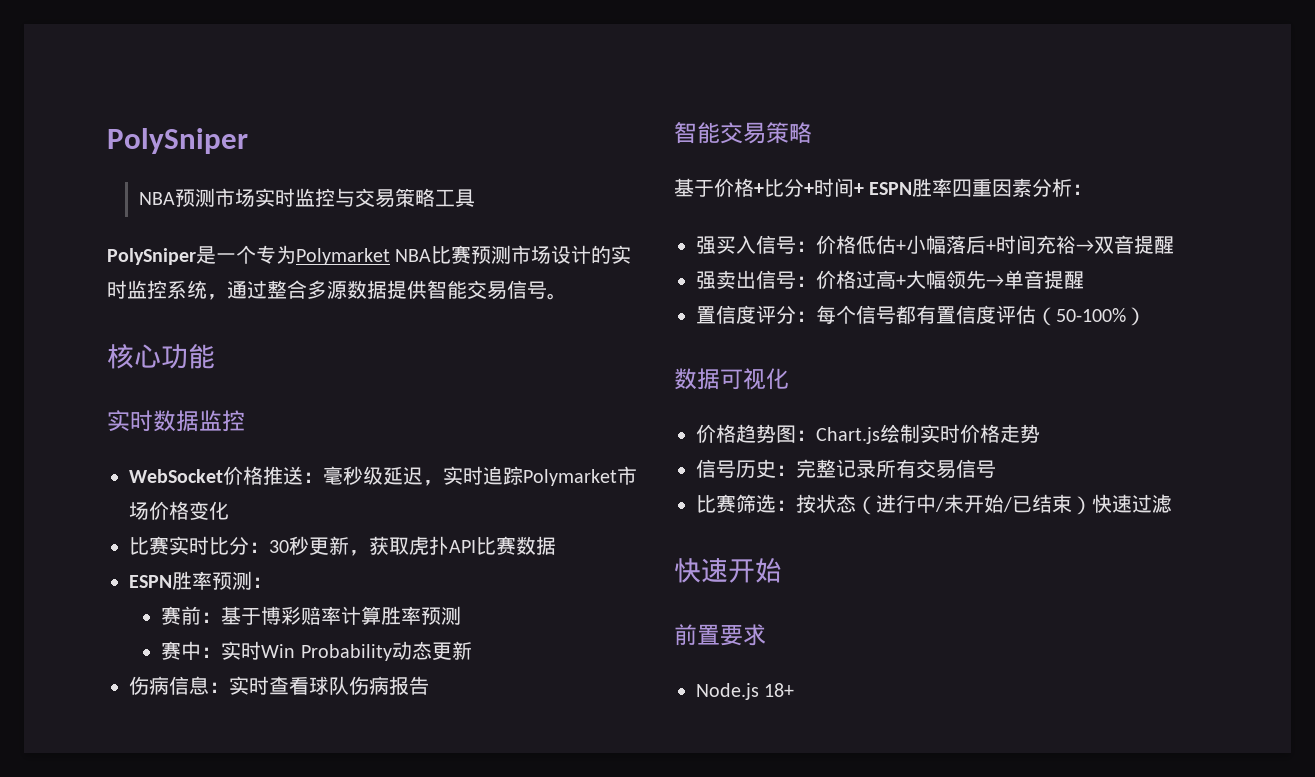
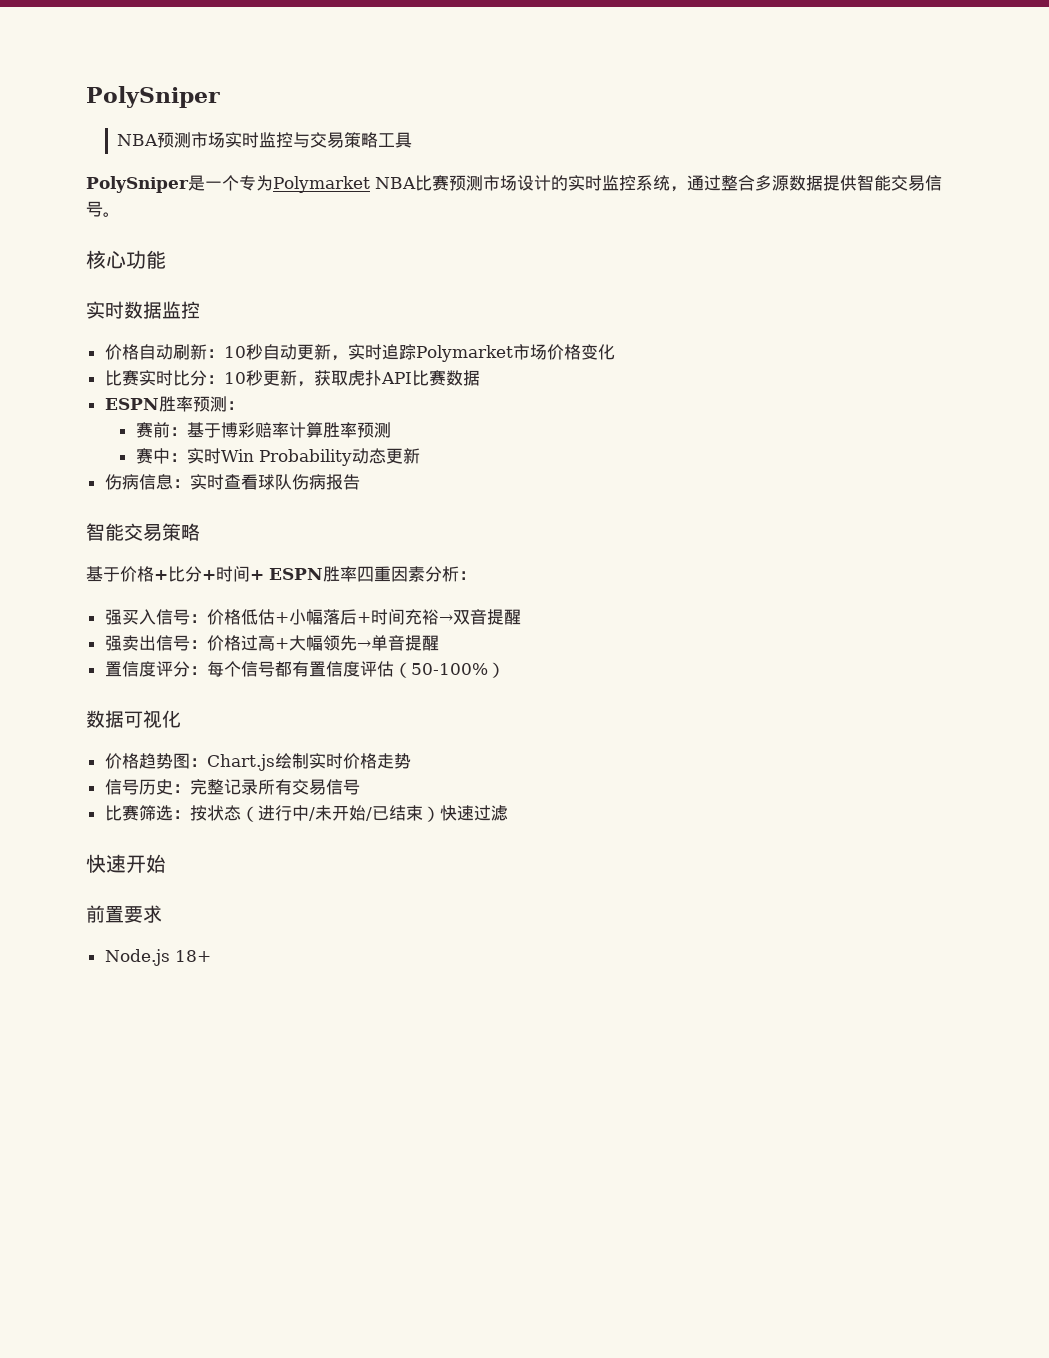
[129,466,423,485] WebSocket价格推送：毫秒级延迟 -> [104,344,331,360] 价格自动刷新：10秒自动更新
[269,540,289,553] 30 -> [223,372,246,384] 10

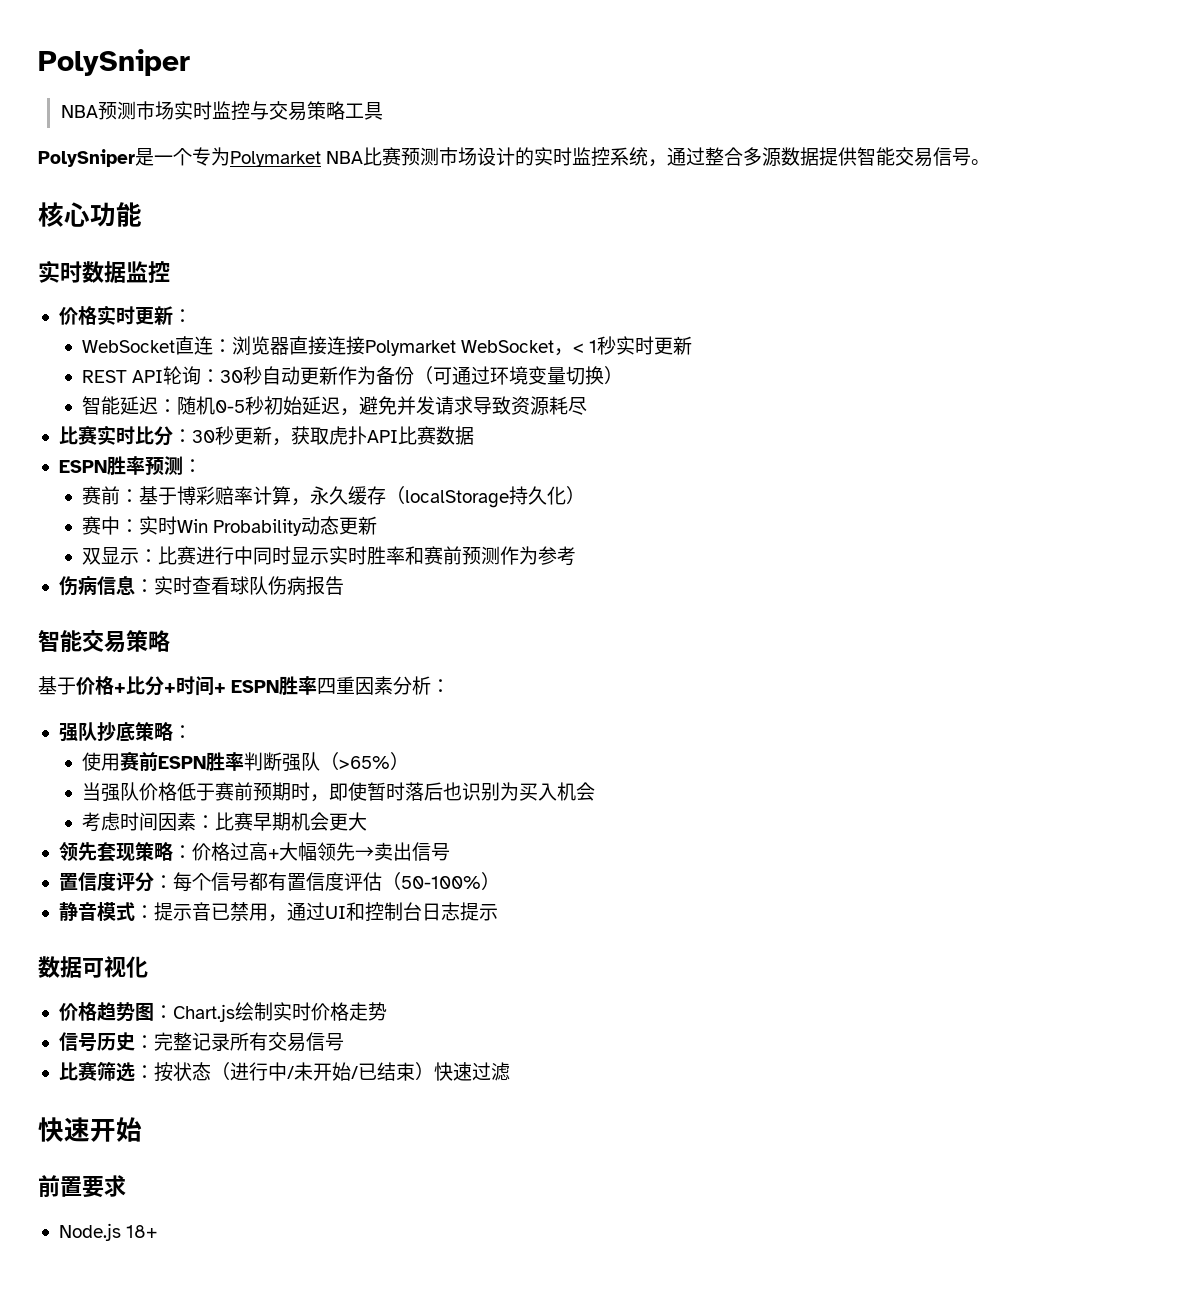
[138,344,190,360] 自动刷 -> [96,305,154,325] 实时更
[223,344,615,362] 10秒自动更新，实时追踪Polymarket市场价格变化 -> [81,336,692,356] [81,366,623,385] [81,396,587,416] // WebSocket直连：浏览器直接连接Polymarket WebSocket，< 1秒实时更新 // REST API轮询：30秒自动更新作为备份（可通过环境变量切换） // 智能延迟：随机0-5秒初始延迟，避免并发请求导致资源耗尽
[223,372,246,384] 10 -> [191,430,215,443] 30
[322,422,391,438] 胜率预测 -> [290,486,585,508] ，永久缓存（localStorage持久化）
(420, 456) none -> [81,546,576,566] // 双显示：比赛进行中同时显示实时胜率和赛前预测作为参考
[121,609,521,625] [104,635,190,651] 买入信号：价格低估+小幅落后+时间充裕→双音提醒 // 强卖出信号 -> [77,722,192,741] [81,751,409,772] [81,782,595,802] [81,812,367,832] [58,842,173,862] 队抄底策略： // 使用赛前ESPN胜率判断强队（>65%） // 当强队价格低于赛前预期时，即使暂时落后也识别为买入机会 // 考虑时间因素：比赛早期机会更大 // 领先套现策略
[370,635,439,651] 单音提醒 -> [373,842,450,861] 卖出信号
(505, 670) none -> [58,902,498,922] // 静音模式：提示音已禁用，通过UI和控制台日志提示

